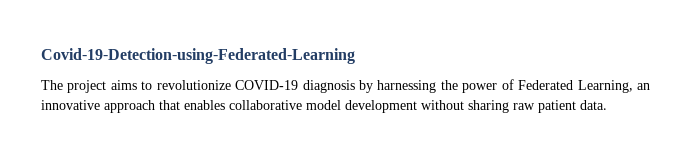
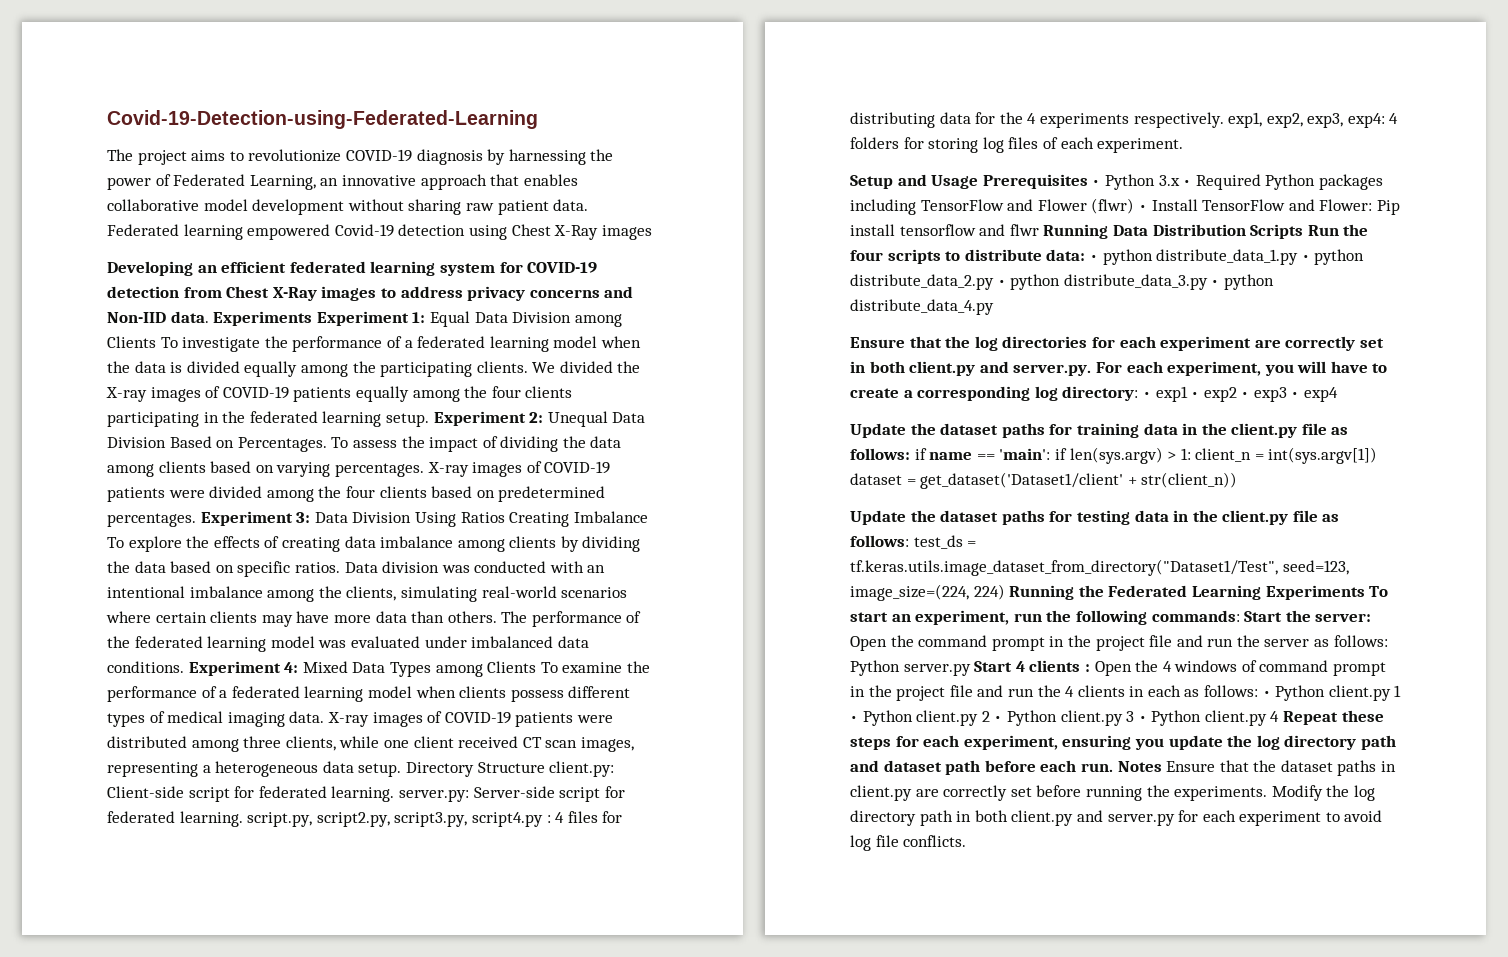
(607, 105) none -> [107,224,652,240] [107,261,598,276] [107,286,634,301] [107,311,622,327] [107,336,641,352] [107,361,641,377] [106,386,573,402] [107,411,646,427] [107,436,622,452] [107,461,611,477] [107,486,606,502] [107,511,648,527] [107,536,641,552] [107,561,606,577] [107,586,628,602] [106,611,642,627] [107,636,589,652] [107,661,650,677] [107,686,631,702] [107,711,613,727] [107,736,634,752] [107,761,615,777] [107,786,625,802] [107,811,623,827] [850,112,1399,128] [850,137,1184,153] [850,174,1383,190] [850,198,1400,215] [850,224,1369,239] [850,249,1365,265] [850,274,1274,290] [850,299,994,315] [850,336,1384,351] [850,361,1388,376] [850,386,1339,402] [850,423,1349,438] [850,447,1378,464] [850,472,1238,489] [850,510,1340,525] [850,535,977,549] [850,559,1349,576] [850,584,1389,601] [850,610,1372,625] [850,635,1388,651] [850,660,1387,676] [850,685,1402,701] [850,710,1384,726] [850,735,1396,750] [850,760,1397,776] [850,785,1375,801] [850,810,1383,826] [850,835,967,851] Federated learning empowered Covid-19 detection using Chest X-Ray images // Developing an efficient federated learning system for COVID-19 detection from Chest X-Ray images to address privacy concerns and Non-IID data. Experiments Experiment 1: Equal Data Division among Clients To investigate the performance of a federated learning model when the data is divided equally among the participating clients. We divided the X-ray images of COVID-19 patients equally among the four clients participating in the federated learning setup. Experiment 2: Unequal Data Division Based on Percentages. To assess the impact of dividing the data among clients based on varying percentages. X-ray images of COVID-19 patients were divided among the four clients based on predetermined percentages. Experiment 3: Data Division Using Ratios Creating Imbalance To explore the effects of creating data imbalance among clients by dividing the data based on specific ratios. Data division was conducted with an intentional imbalance among the clients, simulating real-world scenarios where certain clients may have more data than others. The performance of the federated learning model was evaluated under imbalanced data conditions. Experiment 4: Mixed Data Types among Clients To examine the performance of a federated learning model when clients possess different types of medical imaging data. X-ray images of COVID-19 patients were distributed among three clients, while one client received CT scan images, representing a heterogeneous data setup. Directory Structure client.py: Client-side script for federated learning. server.py: Server-side script for federated learning. script.py, script2.py, script3.py, script4.py : 4 files for distributing data for the 4 experiments respectively. exp1, exp2, exp3, exp4: 4 folders for storing log files of each experiment. // Setup and Usage Prerequisites • Python 3.x • Required Python packages including TensorFlow and Flower (flwr) • Install TensorFlow and Flower: Pip install tensorflow and flwr Running Data Distribution Scripts Run the four scripts to distribute data: • python distribute_data_1.py • python distribute_data_2.py • python distribute_data_3.py • python distribute_data_4.py // Ensure that the log directories for each experiment are correctly set in both client.py and server.py. For each experiment, you will have to create a corresponding log directory: • exp1 • exp2 • exp3 • exp4 // Update the dataset paths for training data in the client.py file as follows: if name == 'main': if len(sys.argv) > 1: client_n = int(sys.argv[1]) dataset = get_dataset('Dataset1/client' + str(client_n)) // Update the dataset paths for testing data in the client.py file as follows: test_ds = tf.keras.utils.image_dataset_from_directory("Dataset1/Test", seed=123, image_size=(224, 224) Running the Federated Learning Experiments To start an experiment, run the following commands: Start the server: Open the command prompt in the project file and run the server as follows: Python server.py Start 4 clients : Open the 4 windows of command prompt in the project file and run the 4 clients in each as follows: • Python client.py 1 • Python client.py 2 • Python client.py 3 • Python client.py 4 Repeat these steps for each experiment, ensuring you update the log directory path and dataset path before each run. Notes Ensure that the dataset paths in client.py are correctly set before running the experiments. Modify the log directory path in both client.py and server.py for each experiment to avoid log file conflicts.

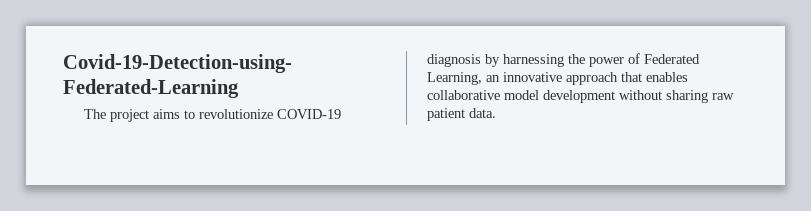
[107,224,652,240] [107,261,598,276] [107,286,634,301] [107,311,622,327] [107,336,641,352] [107,361,641,377] [106,386,573,402] [107,411,646,427] [107,436,622,452] [107,461,611,477] [107,486,606,502] [107,511,648,527] [107,536,641,552] [107,561,606,577] [107,586,628,602] [106,611,642,627] [107,636,589,652] [107,661,650,677] [107,686,631,702] [107,711,613,727] [107,736,634,752] [107,761,615,777] [107,786,625,802] [107,811,623,827] [850,112,1399,128] [850,137,1184,153] [850,174,1383,190] [850,198,1400,215] [850,224,1369,239] [850,249,1365,265] [850,274,1274,290] [850,299,994,315] [850,336,1384,351] [850,361,1388,376] [850,386,1339,402] [850,423,1349,438] [850,447,1378,464] [850,472,1238,489] [850,510,1340,525] [850,535,977,549] [850,559,1349,576] [850,584,1389,601] [850,610,1372,625] [850,635,1388,651] [850,660,1387,676] [850,685,1402,701] [850,710,1384,726] [850,735,1396,750] [850,760,1397,776] [850,785,1375,801] [850,810,1383,826] [850,835,967,851] Federated learning empowered Covid-19 detection using Chest X-Ray images // Developing an efficient federated learning system for COVID-19 detection from Chest X-Ray images to address privacy concerns and Non-IID data. Experiments Experiment 1: Equal Data Division among Clients To investigate the performance of a federated learning model when the data is divided equally among the participating clients. We divided the X-ray images of COVID-19 patients equally among the four clients participating in the federated learning setup. Experiment 2: Unequal Data Division Based on Percentages. To assess the impact of dividing the data among clients based on varying percentages. X-ray images of COVID-19 patients were divided among the four clients based on predetermined percentages. Experiment 3: Data Division Using Ratios Creating Imbalance To explore the effects of creating data imbalance among clients by dividing the data based on specific ratios. Data division was conducted with an intentional imbalance among the clients, simulating real-world scenarios where certain clients may have more data than others. The performance of the federated learning model was evaluated under imbalanced data conditions. Experiment 4: Mixed Data Types among Clients To examine the performance of a federated learning model when clients possess different types of medical imaging data. X-ray images of COVID-19 patients were distributed among three clients, while one client received CT scan images, representing a heterogeneous data setup. Directory Structure client.py: Client-side script for federated learning. server.py: Server-side script for federated learning. script.py, script2.py, script3.py, script4.py : 4 files for distributing data for the 4 experiments respectively. exp1, exp2, exp3, exp4: 4 folders for storing log files of each experiment. // Setup and Usage Prerequisites • Python 3.x • Required Python packages including TensorFlow and Flower (flwr) • Install TensorFlow and Flower: Pip install tensorflow and flwr Running Data Distribution Scripts Run the four scripts to distribute data: • python distribute_data_1.py • python distribute_data_2.py • python distribute_data_3.py • python distribute_data_4.py // Ensure that the log directories for each experiment are correctly set in both client.py and server.py. For each experiment, you will have to create a corresponding log directory: • exp1 • exp2 • exp3 • exp4 // Update the dataset paths for training data in the client.py file as follows: if name == 'main': if len(sys.argv) > 1: client_n = int(sys.argv[1]) dataset = get_dataset('Dataset1/client' + str(client_n)) // Update the dataset paths for testing data in the client.py file as follows: test_ds = tf.keras.utils.image_dataset_from_directory("Dataset1/Test", seed=123, image_size=(224, 224) Running the Federated Learning Experiments To start an experiment, run the following commands: Start the server: Open the command prompt in the project file and run the server as follows: Python server.py Start 4 clients : Open the 4 windows of command prompt in the project file and run the 4 clients in each as follows: • Python client.py 1 • Python client.py 2 • Python client.py 3 • Python client.py 4 Repeat these steps for each experiment, ensuring you update the log directory path and dataset path before each run. Notes Ensure that the dataset paths in client.py are correctly set before running the experiments. Modify the log directory path in both client.py and server.py for each experiment to avoid log file conflicts. -> (496, 113) none

